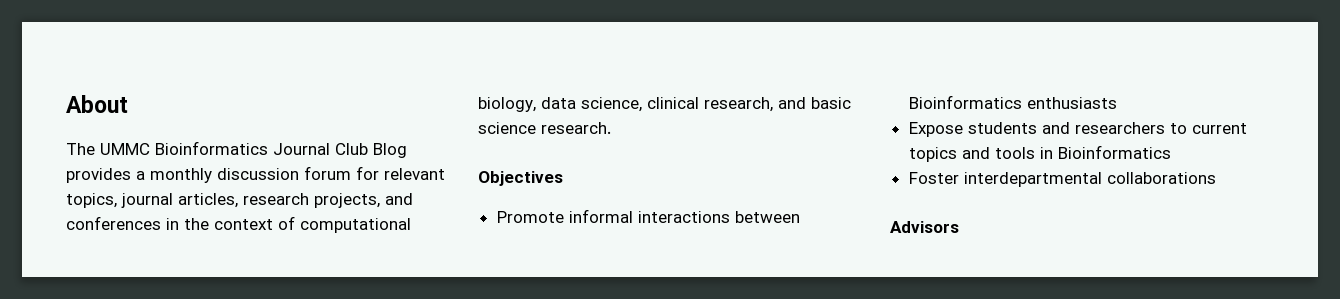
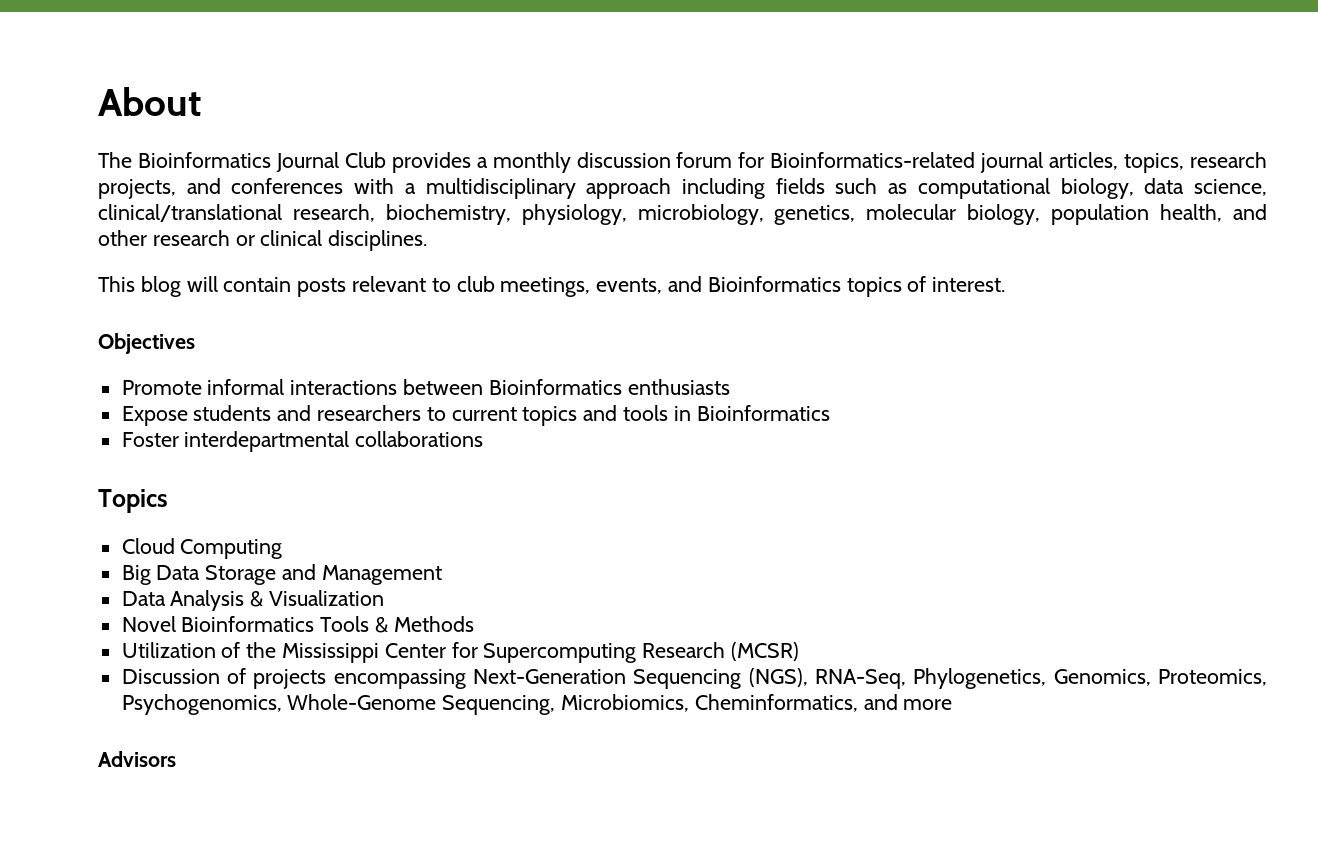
[100,143,150,155] UMMC -> (132, 160) none
[373,143,407,158] Blog -> (386, 160) none
[384,168,445,180] [66,193,117,208] relevant topics, -> [770,152,976,168] Bioinformatics-related
(238, 200) none -> [1124,153,1185,173] topics,
[166,216,411,233] [478,97,851,112] [478,122,611,134] in the context of computational biology, data science, clinical research, and basic science research. -> [354,178,1268,199] [98,204,1267,225] [98,230,428,251] [98,276,1006,297] with a multidisciplinary approach including fields such as computational biology, data science, clinical/translational research, biochemistry, physiology, microbiology, genetics, molecular biology, population health, and other research or clinical disciplines. // This blog will contain posts relevant to club meetings, events, and Bioinformatics topics of interest.
(1216, 178) none -> [98,489,168,513] [121,538,283,559] [121,564,442,585] [121,590,385,611] [121,616,474,633] [121,642,800,663] [121,668,1268,689] [121,694,953,715] // Topics // Cloud Computing // Big Data Storage and Management // Data Analysis & Visualization // Novel Bioinformatics Tools & Methods // Utilization of the Mississippi Center for Supercomputing Research (MCSR) // Discussion of projects encompassing Next-Generation Sequencing (NGS), RNA-Seq, Phylogenetics, Genomics, Proteomics, Psychogenomics, Whole-Genome Sequencing, Microbiomics, Cheminformatics, and more

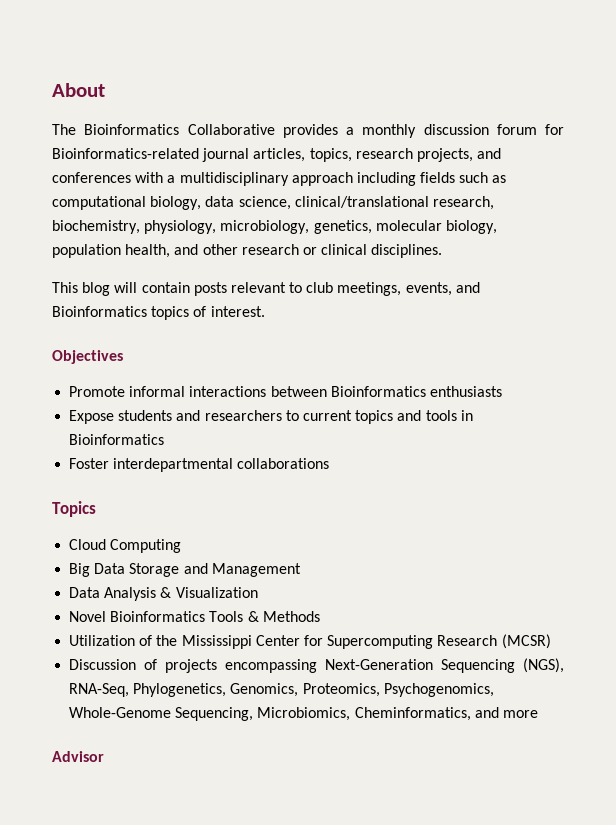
[275,152,386,172] Journal Club -> [187,124,275,135] Collaborative
[98,751,176,767] Advisors -> [52,751,104,762] Advisor

